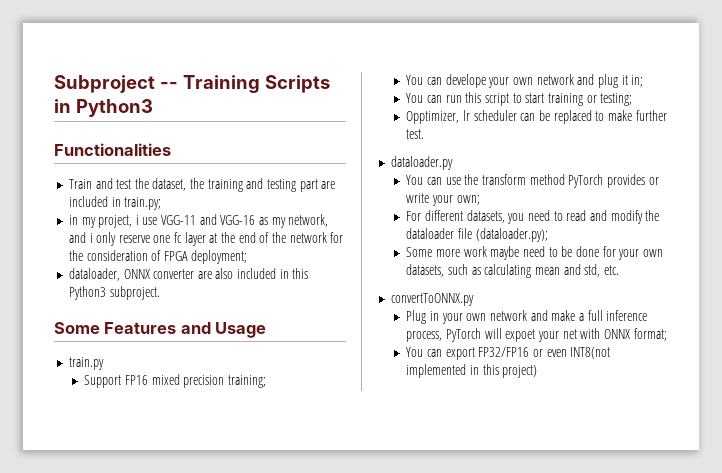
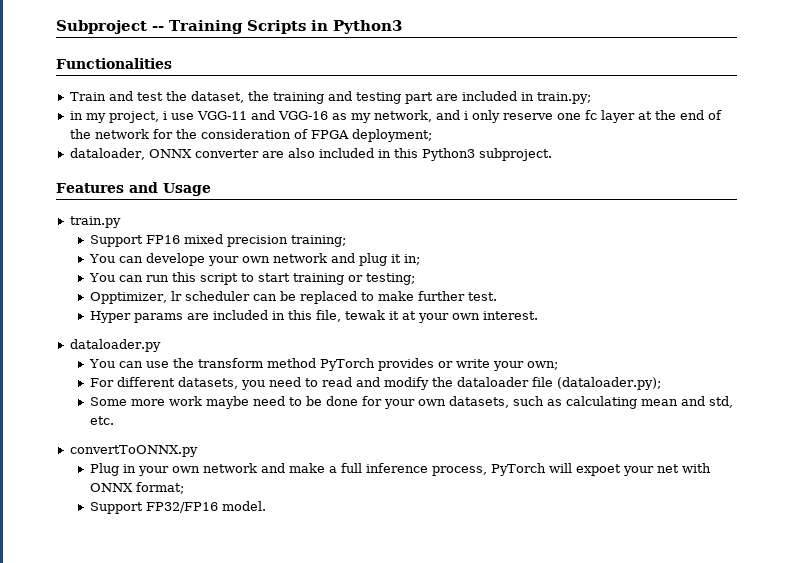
[54,322,100,334] Some -> (552, 154) none
(425, 134) none -> [89,310,538,323] // Hyper params are included in this file, tewak it at your own interest.
[406,347,611,360] [406,364,538,378] You can export FP32/FP16 or even INT8(not implemented in this project) -> [89,501,266,514] Support FP32/FP16 model.

